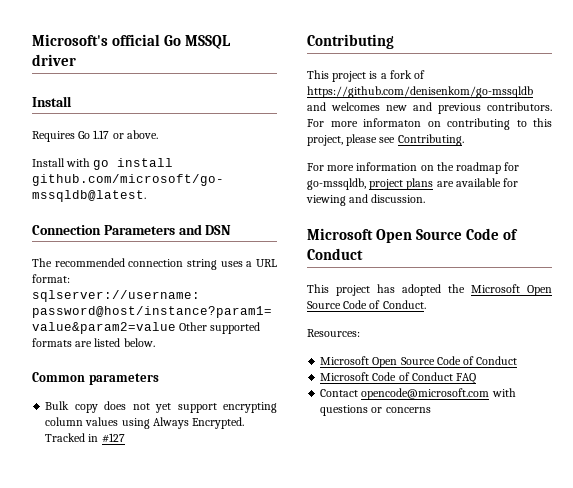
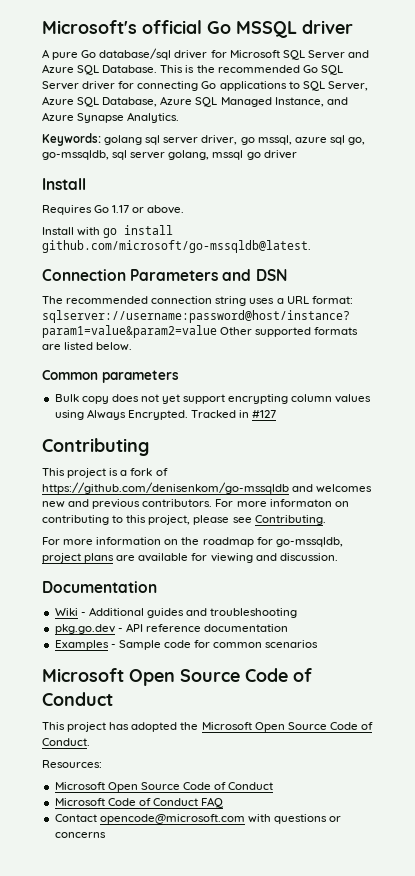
(76, 60) none -> [42,48,369,60] [42,64,343,75] [42,81,368,91] [42,96,348,107] [42,112,180,123] [42,133,365,146] [42,150,297,160] // A pure Go database/sql driver for Microsoft SQL Server and Azure SQL Database. This is the recommended Go SQL Server driver for connecting Go applications to SQL Server, Azure SQL Database, Azure SQL Managed Instance, and Azure Synapse Analytics. // Keywords: golang sql server driver, go mssql, azure sql go, go-mssqldb, sql server golang, mssql go driver
(426, 198) none -> [42,581,157,593] [54,607,298,618] [54,623,289,634] [54,640,319,650] // Documentation // Wiki - Additional guides and troubleshooting // pkg.go.dev - API reference documentation // Examples - Sample code for common scenarios

